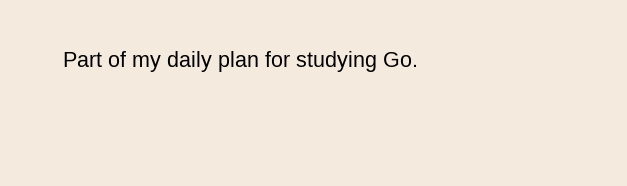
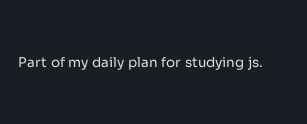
[383,52,418,67] Go. -> [246,56,263,70] js.

